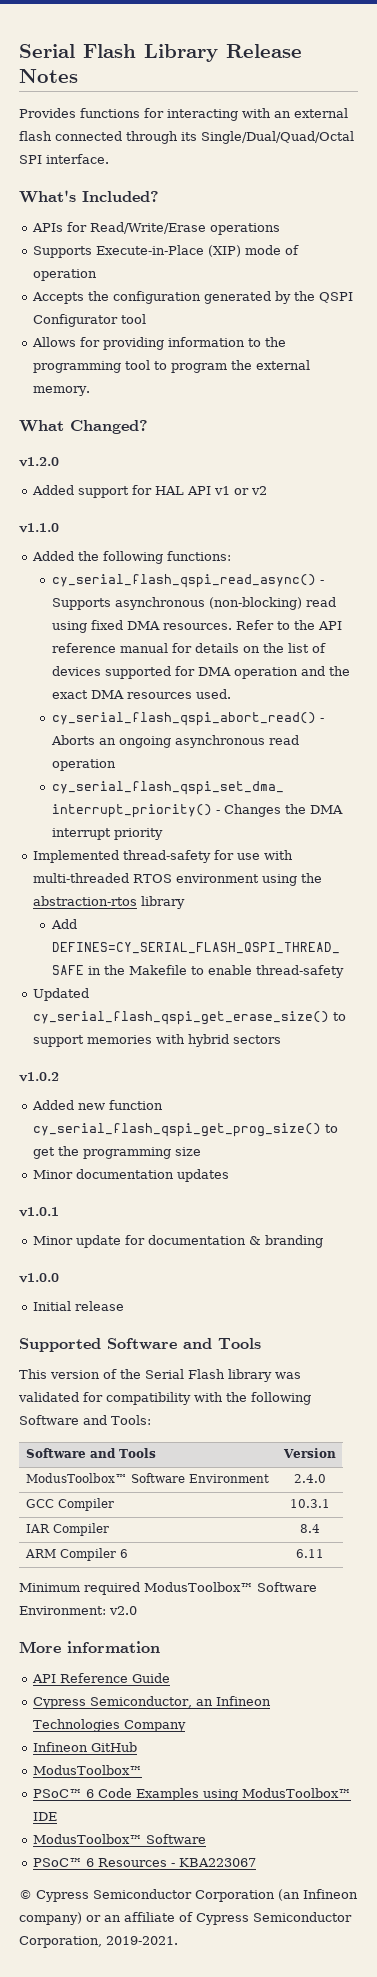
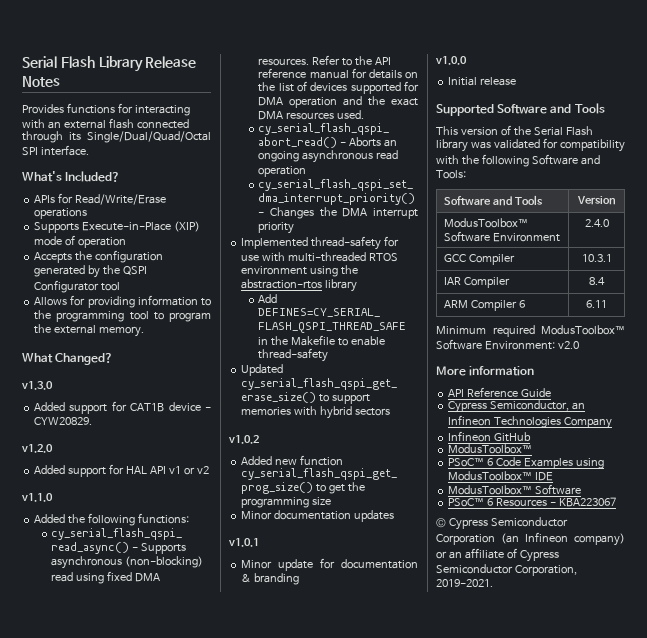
(148, 427) none -> [21,381,53,390] [34,401,211,414] [34,417,93,425] // v1.3.0 // Added support for CAT1B device - CYW20829.

